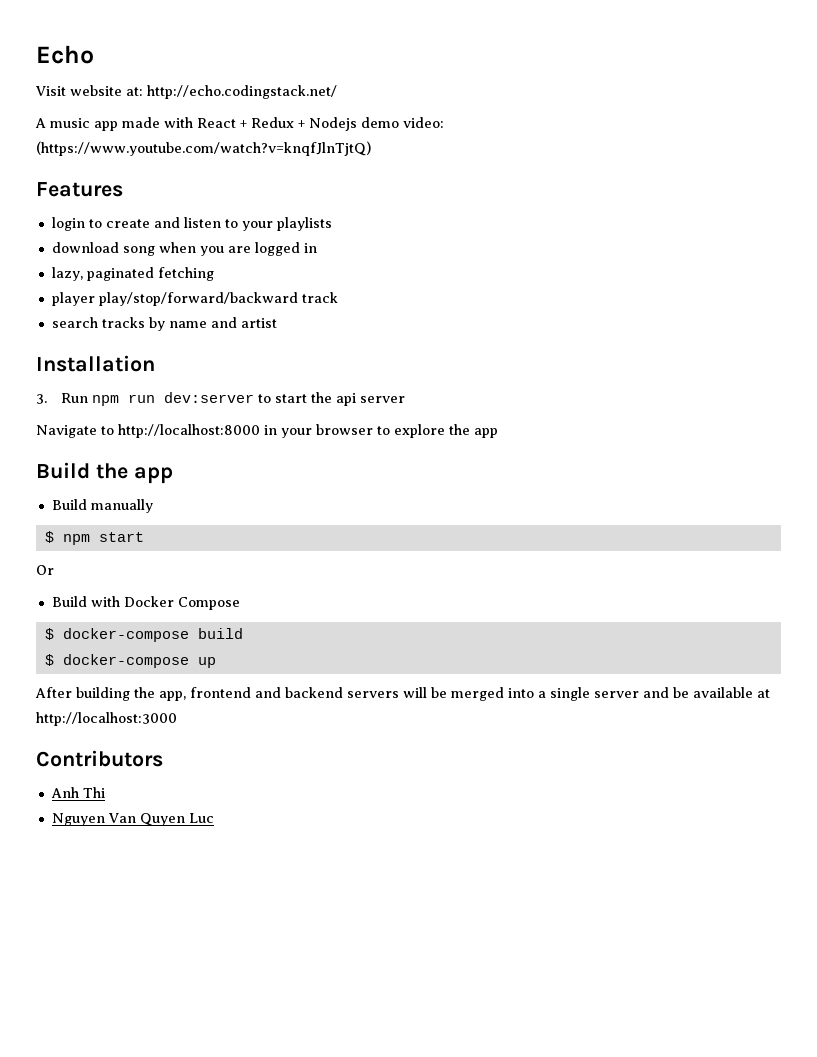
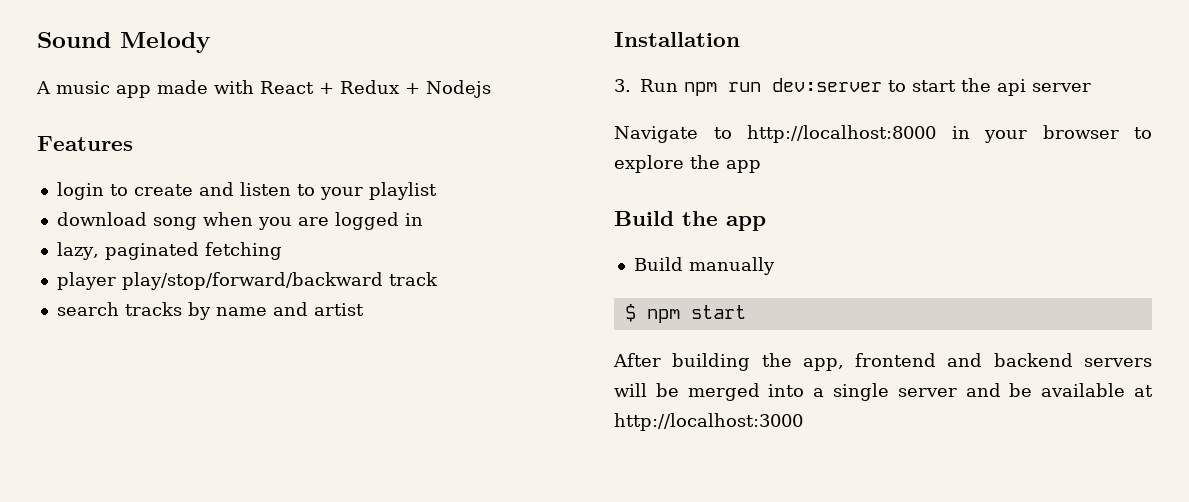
[36,45,94,64] [35,85,337,99] Echo // Visit website at: http://echo.codingstack.net/ -> [37,32,211,53] Sound Melody
[361,117,444,128] [36,141,371,156] demo video: (https://www.youtube.com/watch?v=knqfJlnTjtQ) -> (491, 89) none
[276,217,332,231] playlists -> [368,182,437,200] playlist
[36,565,54,575] [51,596,240,610] [44,628,243,642] [44,654,216,668] // Or // Build with Docker Compose // $ docker-compose build // $ docker-compose up -> (746, 312) none
[36,750,163,767] [50,787,105,798] [51,813,214,826] // Contributors // Anh Thi // Nguyen Van Quyen Luc -> (803, 422) none

